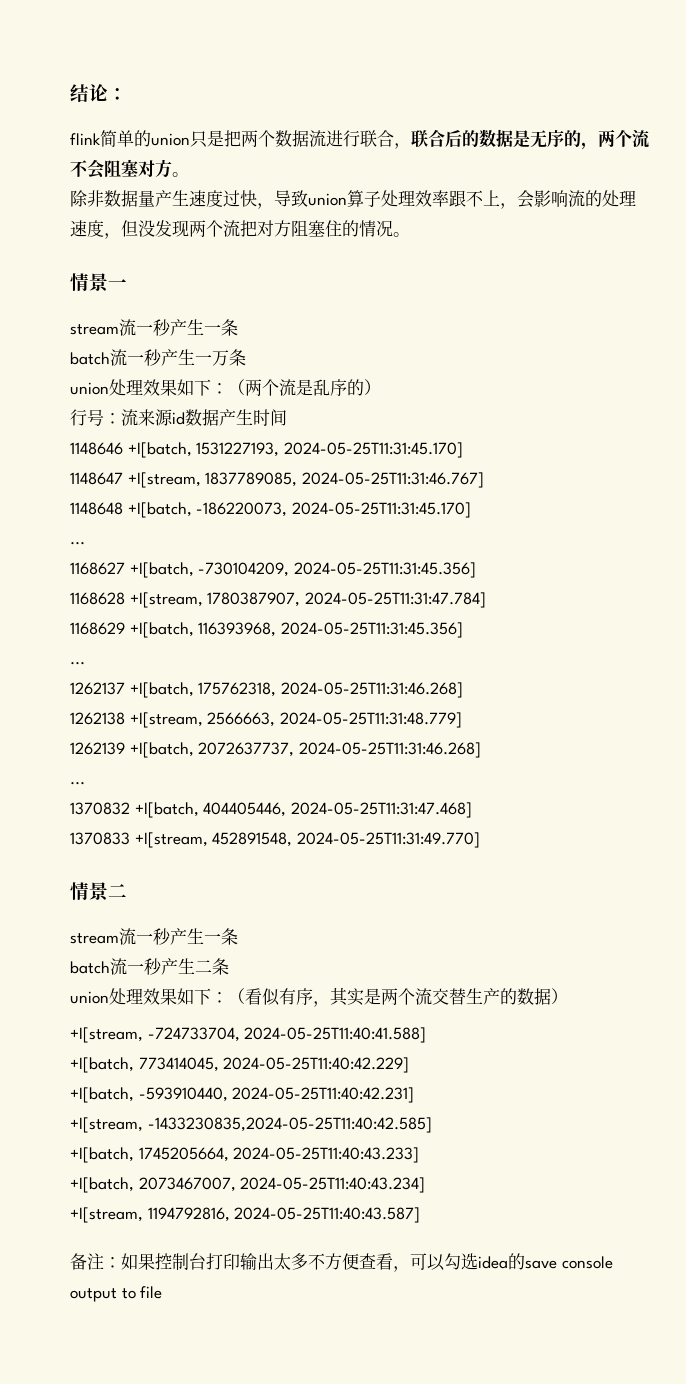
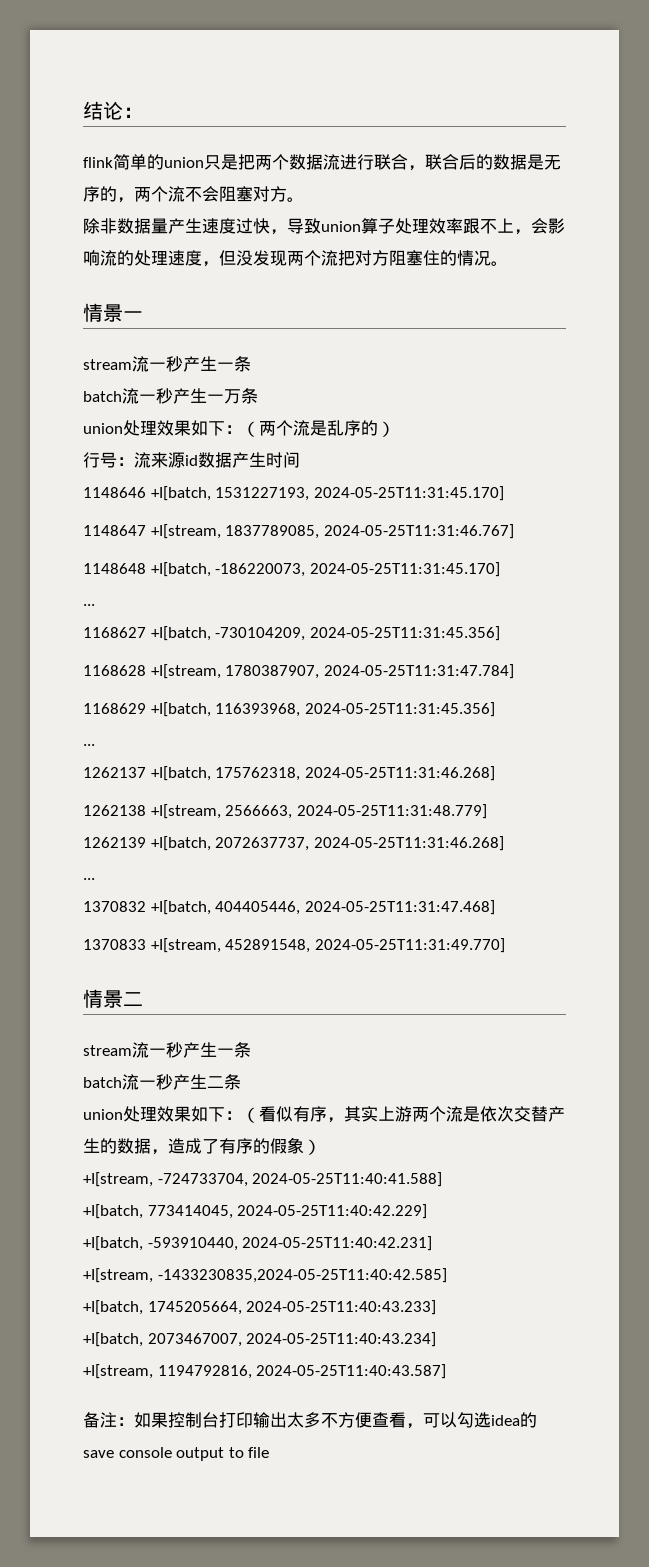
[364,988,551,1005] 是两个流交替生产的数据 -> [378,1106,565,1122] [83,1137,304,1155] 上游两个流是依次交替产生的数据，造成了有序的假象

